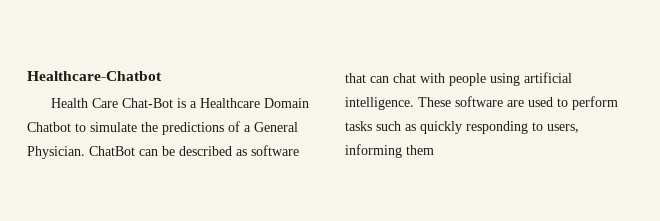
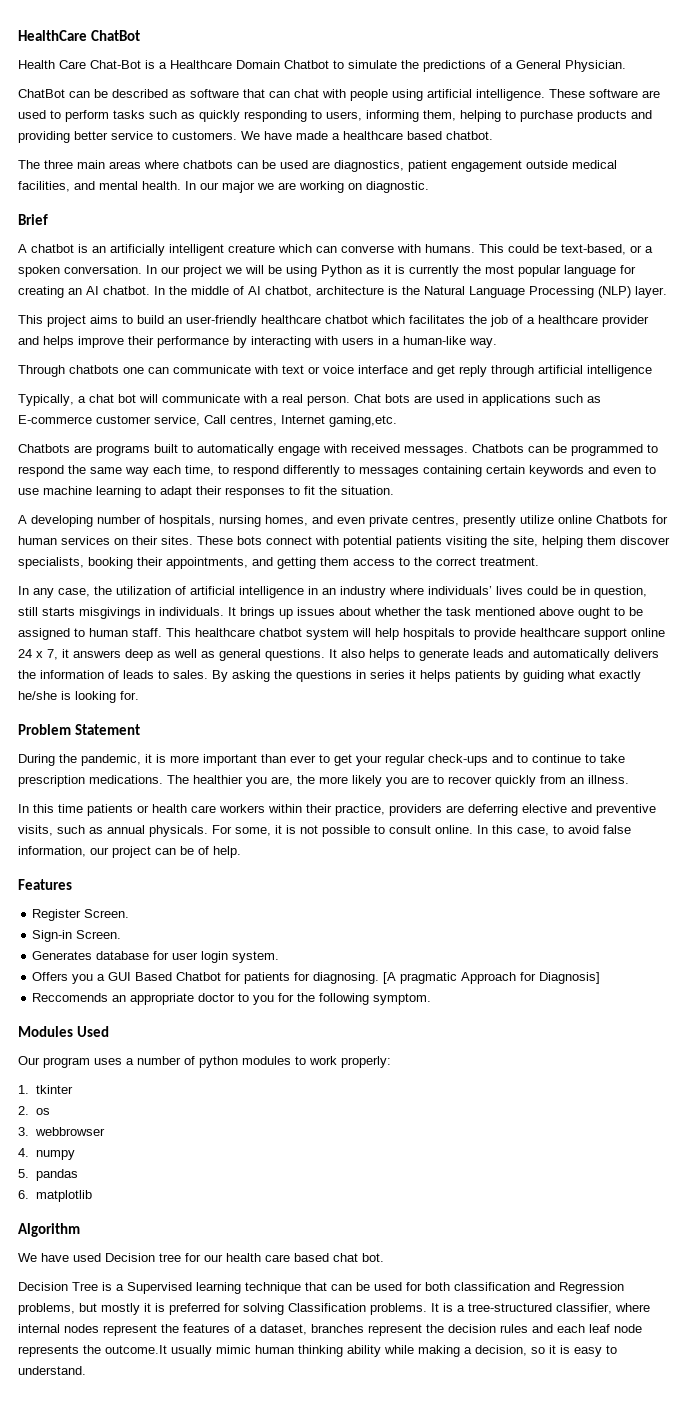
[27,71,162,81] Healthcare-Chatbot -> [18,30,141,41] HealthCare ChatBot
(85, 152) none -> (626, 66) //
[406,145,434,155] them -> [423,110,652,122] [18,131,493,143] [18,160,617,172] [18,181,429,193] [18,214,48,225] [18,244,653,256] [18,265,636,277] [18,286,667,298] [18,315,649,327] [18,336,497,348] [18,365,652,377] [18,394,601,406] [18,415,397,427] [18,444,658,456] [18,465,656,477] [18,486,394,498] [18,515,668,527] [18,536,670,548] [18,557,539,569] [18,586,647,598] [18,607,643,619] [18,628,665,640] [18,649,659,661] [18,670,641,682] [18,691,139,703] [18,724,141,735] [18,754,625,766] [18,775,629,787] [18,804,656,816] [18,825,631,837] [18,846,241,858] [18,879,72,890] [32,909,130,921] [32,930,122,942] [32,951,280,963] [32,972,601,984] [32,993,432,1005] [18,1026,110,1037] [18,1056,391,1068] [18,1085,73,1094] [18,1106,50,1115] [18,1127,105,1136] [18,1148,75,1160] [18,1169,78,1181] [18,1190,92,1202] [18,1223,80,1237] [18,1253,384,1262] [18,1282,624,1294] [18,1303,650,1315] [18,1324,642,1336] [18,1345,617,1357] [18,1366,86,1375] them, helping to purchase products and providing better service to customers. We have made a healthcare based chatbot. // The three main areas where chatbots can be used are diagnostics, patient engagement outside medical facilities, and mental health. In our major we are working on diagnostic. // Brief // A chatbot is an artificially intelligent creature which can converse with humans. This could be text-based, or a spoken conversation. In our project we will be using Python as it is currently the most popular language for creating an AI chatbot. In the middle of AI chatbot, architecture is the Natural Language Processing (NLP) layer. // This project aims to build an user-friendly healthcare chatbot which facilitates the job of a healthcare provider and helps improve their performance by interacting with users in a human-like way. // Through chatbots one can communicate with text or voice interface and get reply through artificial intelligence // Typically, a chat bot will communicate with a real person. Chat bots are used in applications such as E-commerce customer service, Call centres, Internet gaming,etc. // Chatbots are programs built to automatically engage with received messages. Chatbots can be programmed to respond the same way each time, to respond differently to messages containing certain keywords and even to use machine learning to adapt their responses to fit the situation. // A developing number of hospitals, nursing homes, and even private centres, presently utilize online Chatbots for human services on their sites. These bots connect with potential patients visiting the site, helping them discover specialists, booking their appointments, and getting them access to the correct treatment. // In any case, the utilization of artificial intelligence in an industry where individuals’ lives could be in question, still starts misgivings in individuals. It brings up issues about whether the task mentioned above ought to be assigned to human staff. This healthcare chatbot system will help hospitals to provide healthcare support online 24 x 7, it answers deep as well as general questions. It also helps to generate leads and automatically delivers the information of leads to sales. By asking the questions in series it helps patients by guiding what exactly he/she is looking for. // Problem Statement // During the pandemic, it is more important than ever to get your regular check-ups and to continue to take prescription medications. The healthier you are, the more likely you are to recover quickly from an illness. // In this time patients or health care workers within their practice, providers are deferring elective and preventive visits, such as annual physicals. For some, it is not possible to consult online. In this case, to avoid false information, our project can be of help. // Features // Register Screen. // Sign-in Screen. // Generates database for user login system. // Offers you a GUI Based Chatbot for patients for diagnosing. [A pragmatic Approach for Diagnosis] // Reccomends an appropriate doctor to you for the following symptom. // Modules Used // Our program uses a number of python modules to work properly: // 1. tkinter // 2. os // 3. webbrowser // 4. numpy // 5. pandas // 6. matplotlib // Algorithm // We have used Decision tree for our health care based chat bot. // Decision Tree is a Supervised learning technique that can be used for both classification and Regression problems, but mostly it is preferred for solving Classification problems. It is a tree-structured classifier, where internal nodes represent the features of a dataset, branches represent the decision rules and each leaf node represents the outcome.It usually mimic human thinking ability while making a decision, so it is easy to understand.

